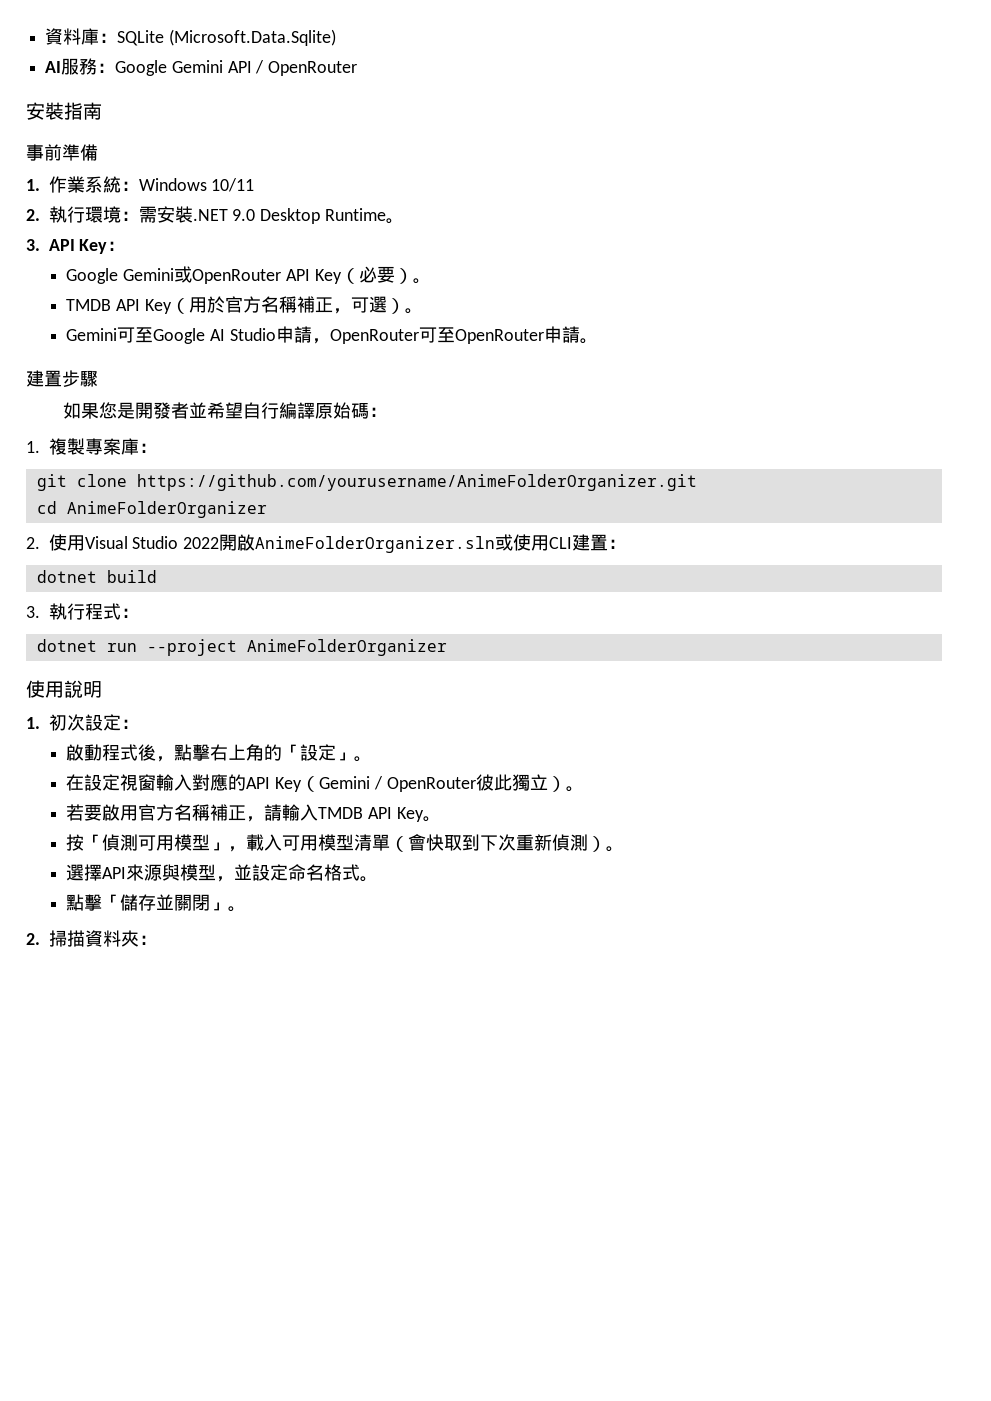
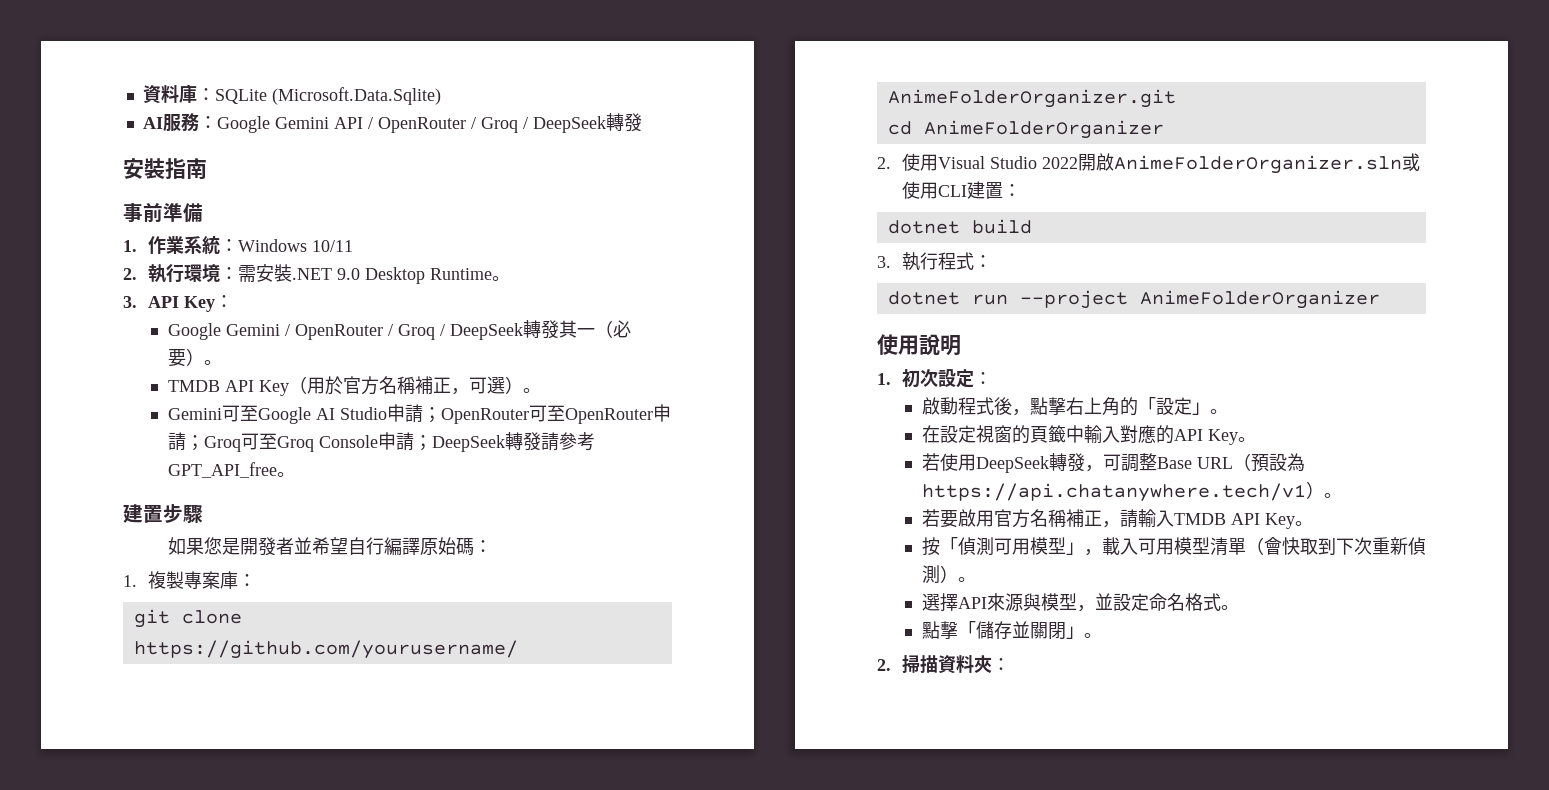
(358, 68) none -> [470,113,642,133] / Groq / DeepSeek轉發
[174,266,342,284] 或OpenRouter API Key -> [284,320,595,340] / OpenRouter / Groq / DeepSeek轉發其一
[311,338,330,344] ， -> [422,407,441,423] ；
(580, 334) none -> [185,432,595,452] [167,462,277,478] ；Groq可至Groq Console申請；DeepSeek轉發請參考GPT_API_free
(157, 782) none -> [1011,425,1084,444] 的頁籤中
[301,774,548,792] （Gemini / OpenRouter彼此獨立 -> [1237,437,1256,442] [921,453,1305,473] [921,483,1306,502] 。 // 若使用DeepSeek轉發，可調整Base URL（預設為https://api.chatanywhere.tech/v1

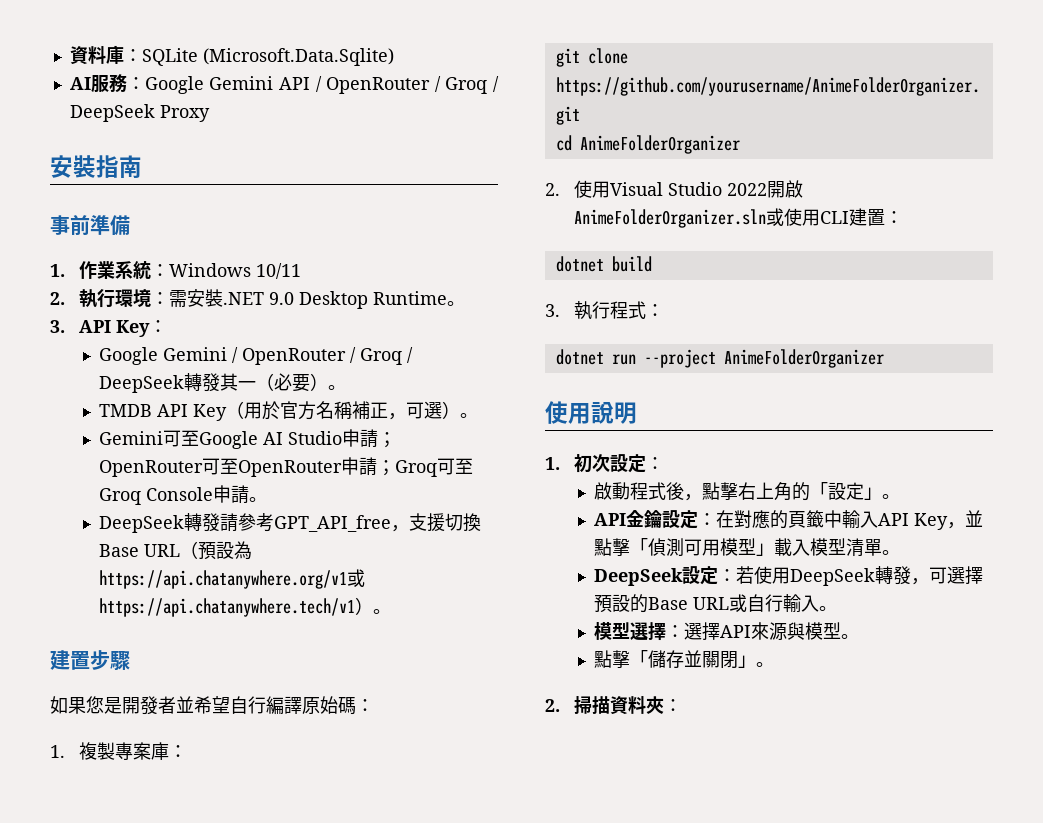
[605,113,642,132] 轉發 -> [159,105,210,122] Proxy
[413,435,432,451] ； -> [248,497,267,502] 。 //
(277, 470) none -> [390,513,481,532] [98,541,252,560] [98,569,365,589] [98,597,373,617] ，支援切換Base URL（預設為https://api.chatanywhere.org/v1或https://api.chatanywhere.tech/v1）
[921,425,1012,443] 在設定視窗 -> [593,510,770,529] API金鑰設定：在對應
[1119,425,1256,445] 對應的API Key。 // -> [877,510,983,530] [593,538,900,557] [593,566,736,586] API Key，並點擊「偵測可用模型」載入模型清單。 // DeepSeek設定：
[1120,453,1305,472] [921,481,1342,502] [921,509,1313,529] [921,537,1426,556] [921,565,976,584] 調整Base URL（預設為https://api.chatanywhere.tech/v1）。 // 若要啟用官方名稱補正，請輸入TMDB API Key。 // 按「偵測可用模型」，載入可用模型清單（會快取到下次重新偵測）。 // -> [946,566,983,585] [593,594,837,613] [593,622,684,641] 選擇預設的Base URL或自行輸入。 // 模型選擇：
[1076,593,1221,612] ，並設定命名格式 -> (841, 630) none

